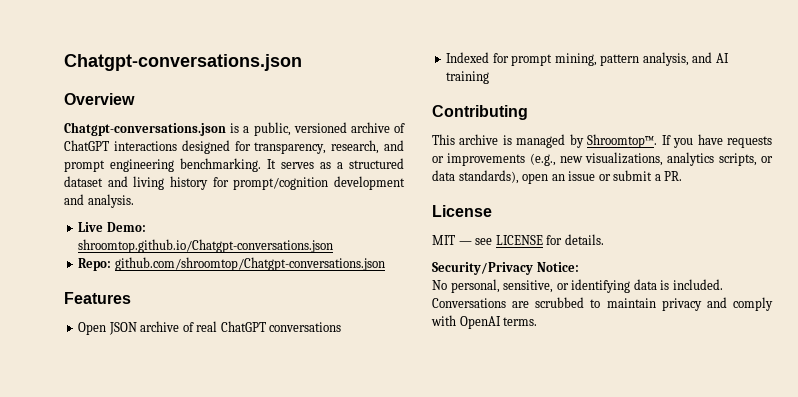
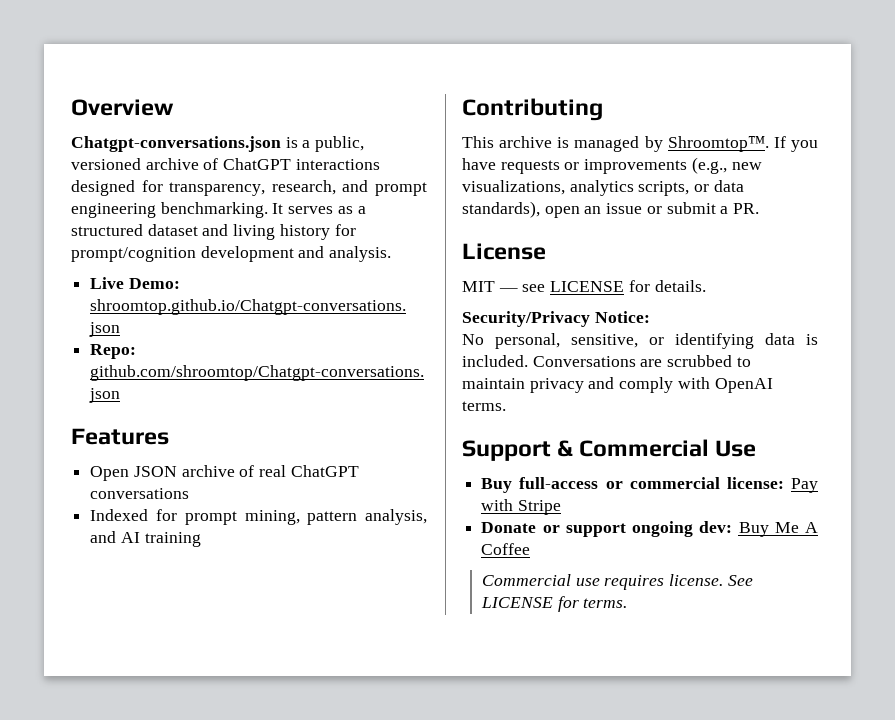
[64,54,302,71] Chatgpt-conversations.json // -> (71, 107) none
(538, 321) none -> [462,439,757,461] [481,477,818,493] [481,499,561,515] [481,521,818,537] [481,543,531,555] [481,574,753,590] [480,596,628,612] // Support & Commercial Use // Buy full-access or commercial license: Pay with Stripe // Donate or support ongoing dev: Buy Me A Coffee // Commercial use requires license. See LICENSE for terms.

